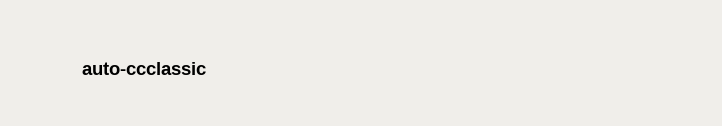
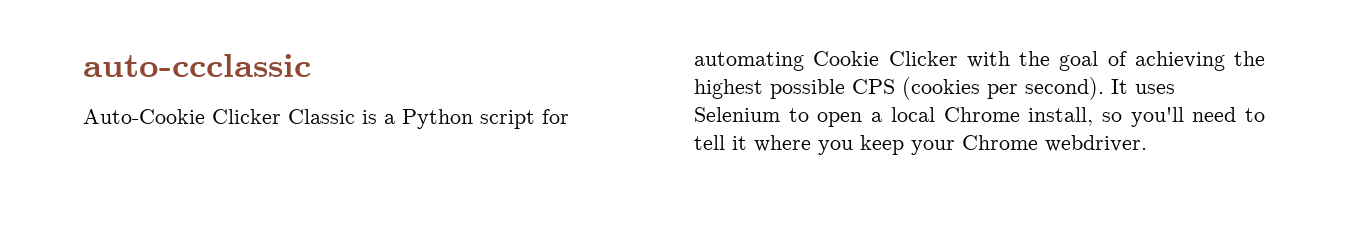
(206, 68) none -> [83,109,569,129] [694,51,1265,71] [694,77,1175,100] [694,107,1265,127] [694,135,1147,155] // Auto-Cookie Clicker Classic is a Python script for automating Cookie Clicker with the goal of achieving the highest possible CPS (cookies per second). It uses Selenium to open a local Chrome install, so you'll need to tell it where you keep your Chrome webdriver.

